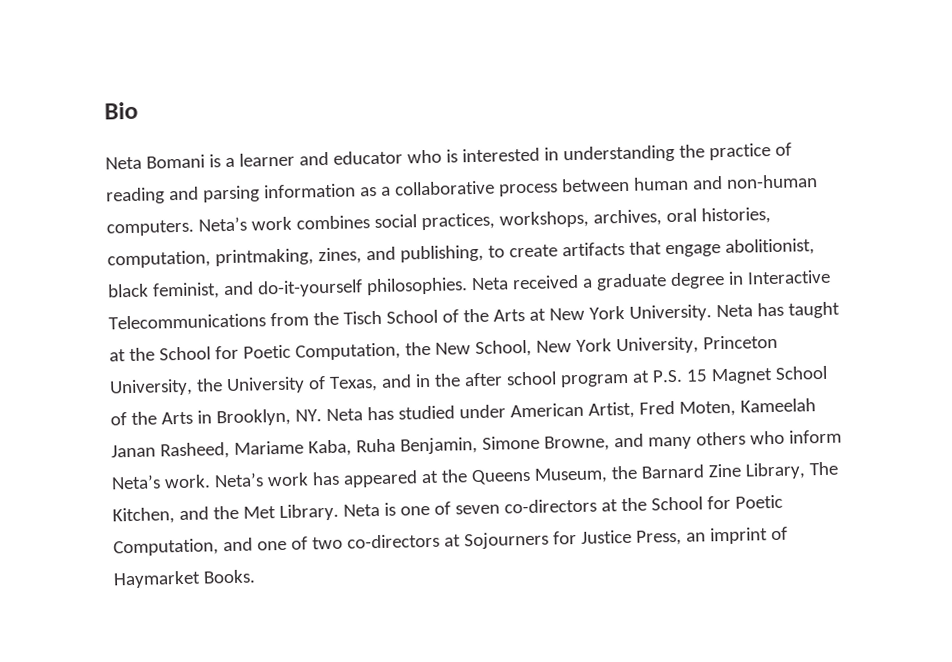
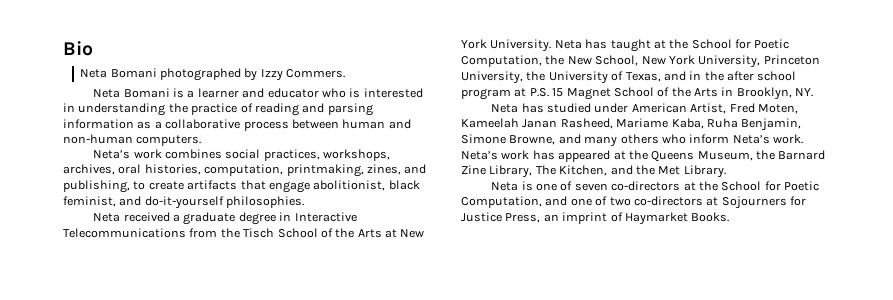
(138, 110) none -> [80,68,346,81] // Neta Bomani photographed by Izzy Commers.
(194, 228) none -> (202, 140) //
(468, 286) none -> (305, 202) //
(322, 415) none -> (814, 92) //
(339, 512) none -> (726, 171) //

